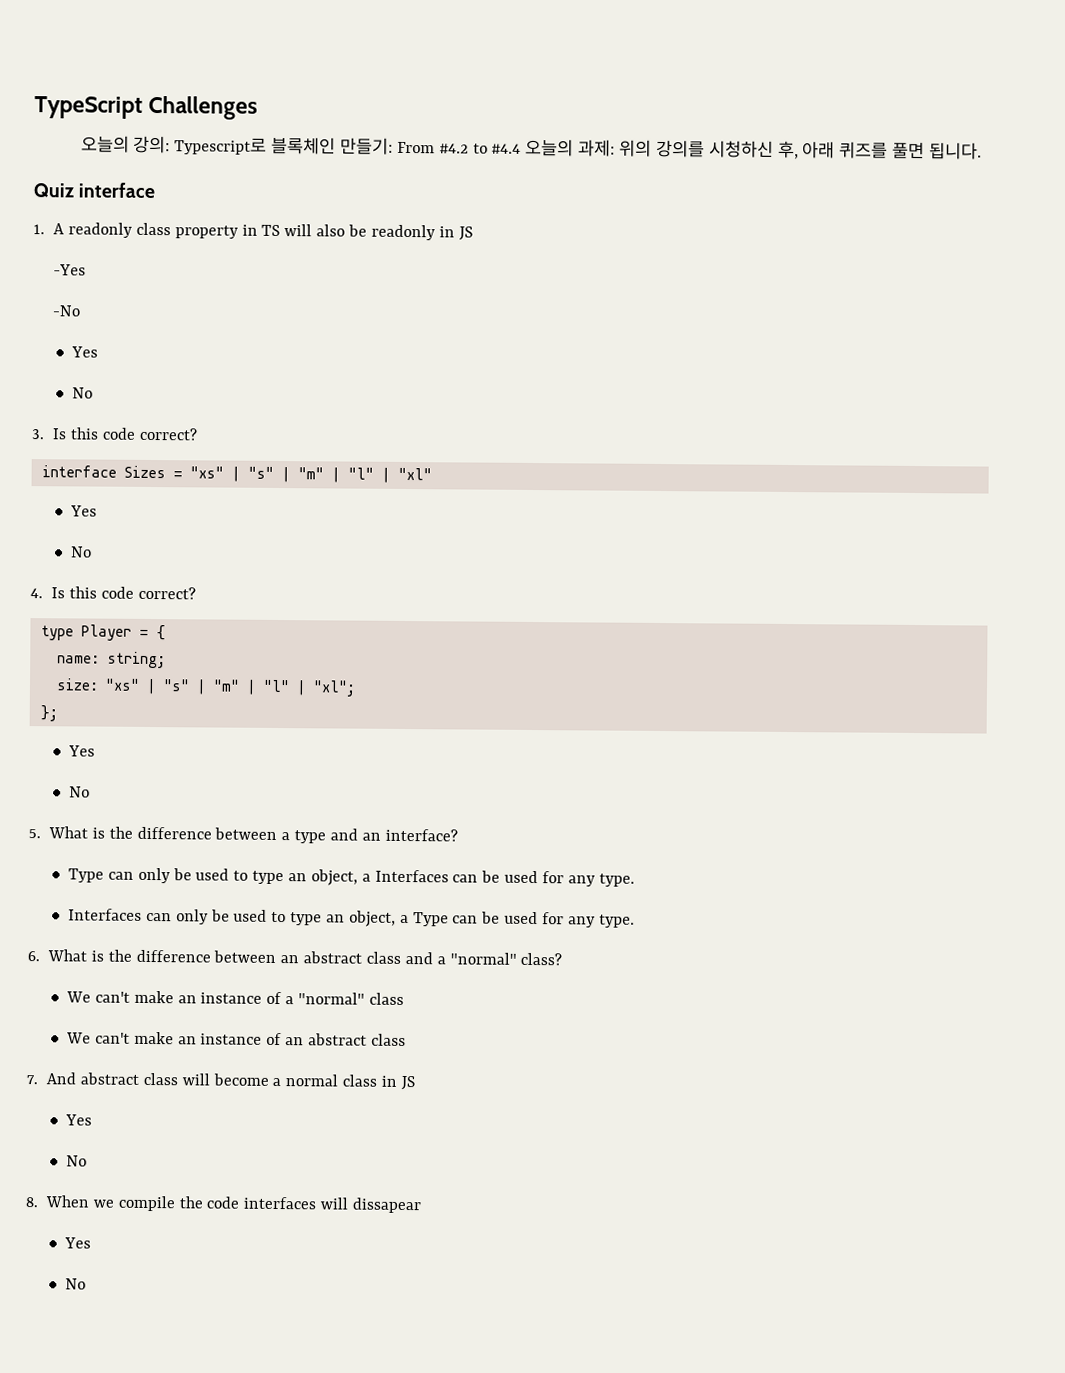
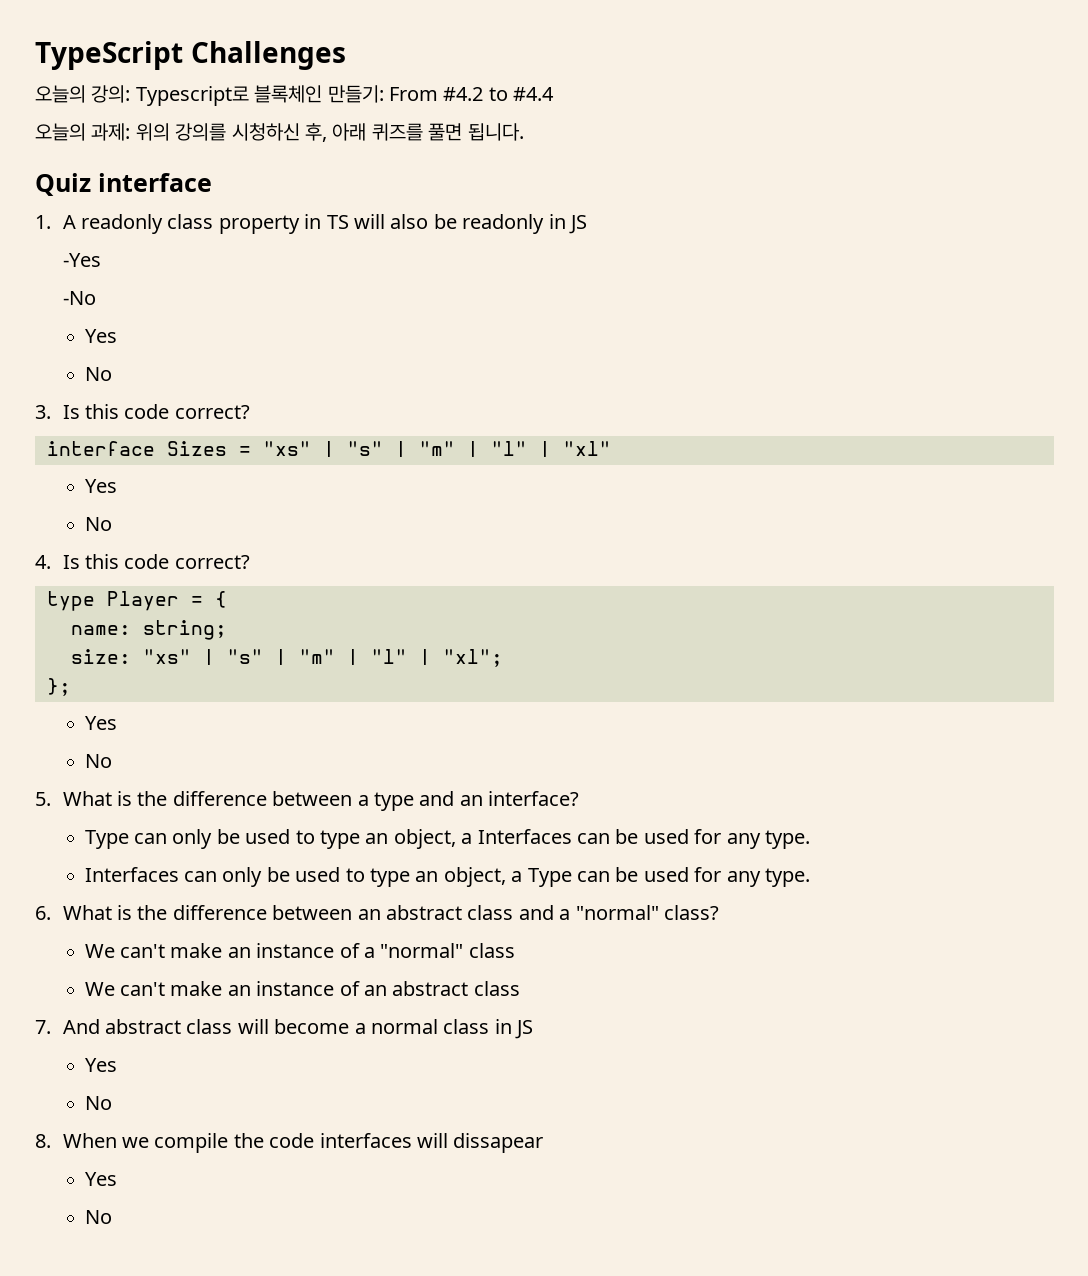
(522, 148) none -> (555, 94) //

